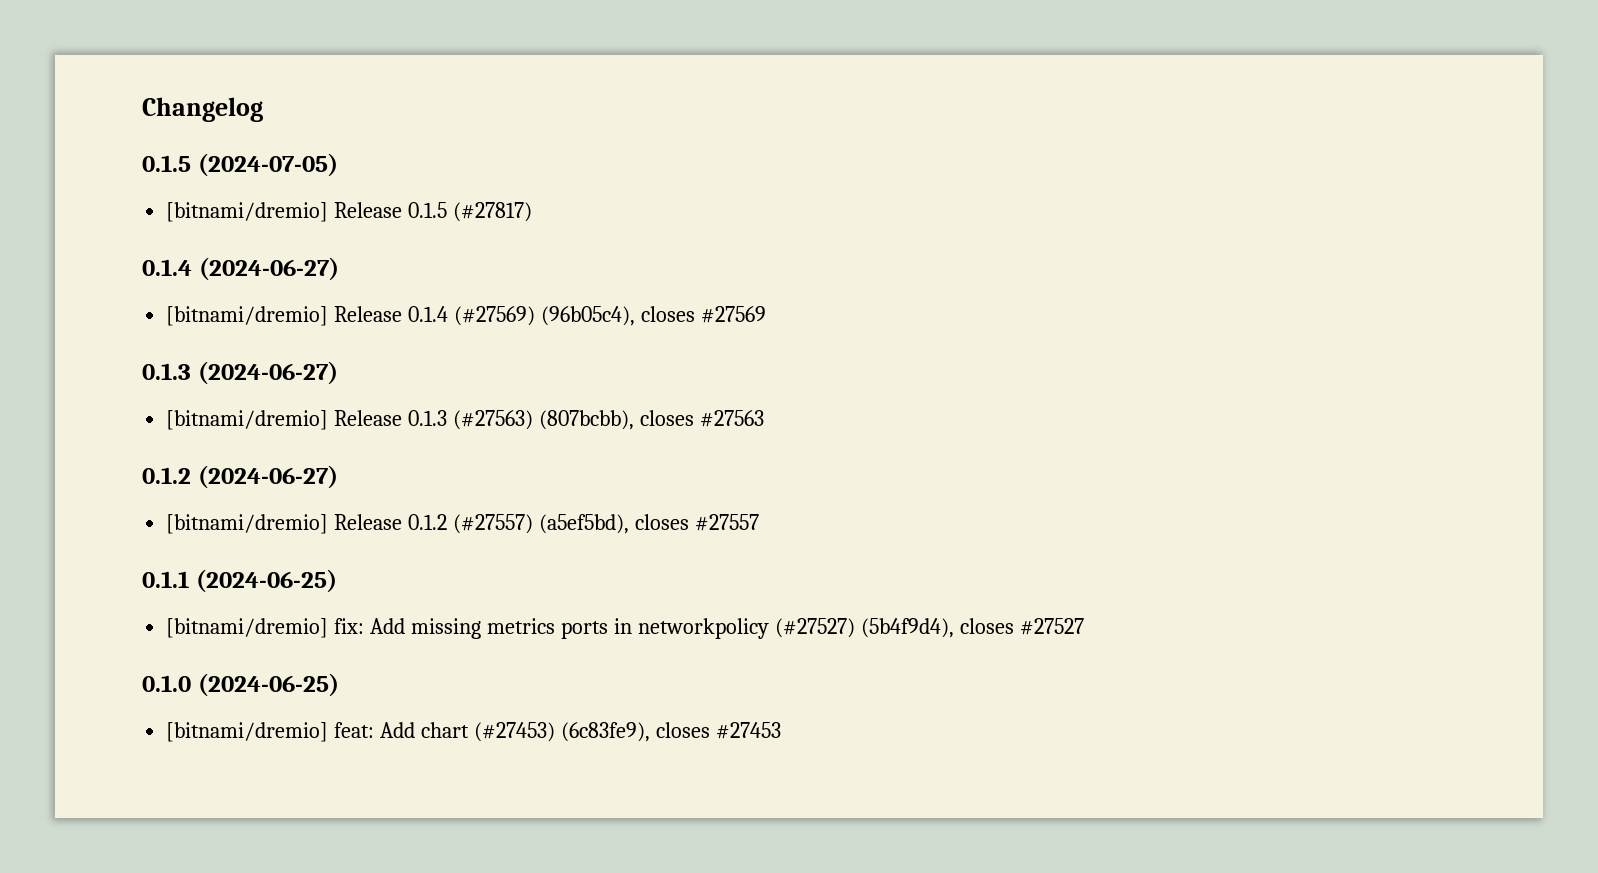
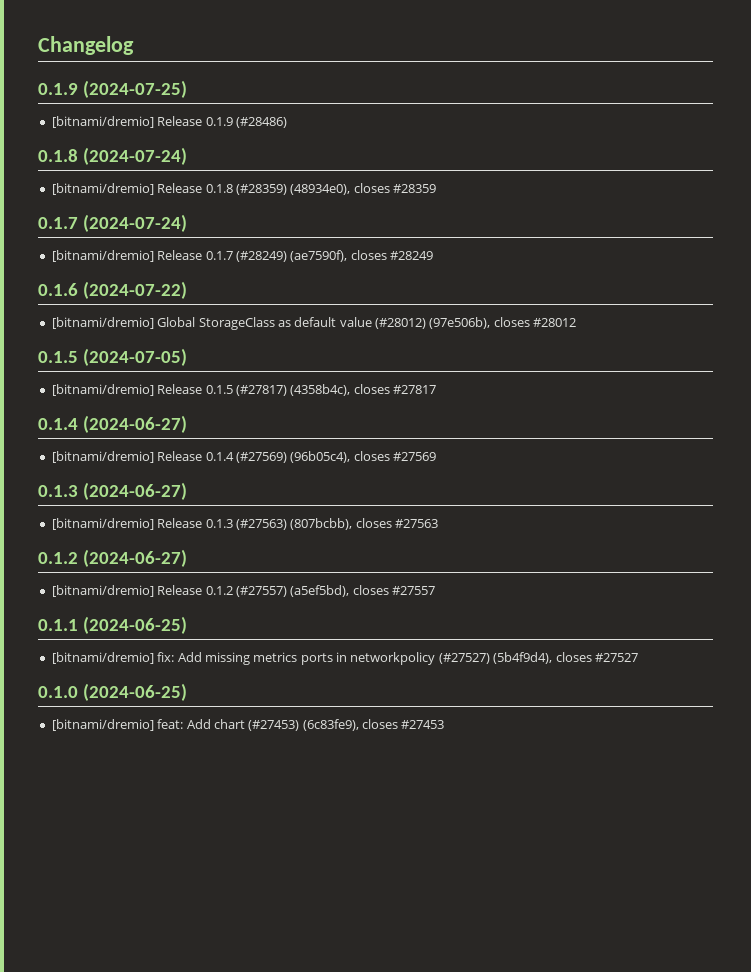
(263, 109) none -> [38,80,187,98] [51,116,287,128] [38,147,187,165] [51,183,436,195] [38,214,187,232] [51,250,433,262] [38,281,187,299] [51,317,577,330] // 0.1.9 (2024-07-25) // [bitnami/dremio] Release 0.1.9 (#28486) // 0.1.8 (2024-07-24) // [bitnami/dremio] Release 0.1.8 (#28359) (48934e0), closes #28359 // 0.1.7 (2024-07-24) // [bitnami/dremio] Release 0.1.7 (#28249) (ae7590f), closes #28249 // 0.1.6 (2024-07-22) // [bitnami/dremio] Global StorageClass as default value (#28012) (97e506b), closes #28012
(533, 212) none -> [290,384,436,396] (4358b4c), closes #27817

